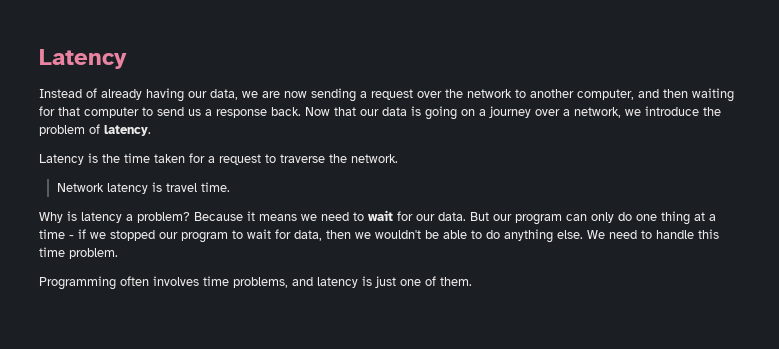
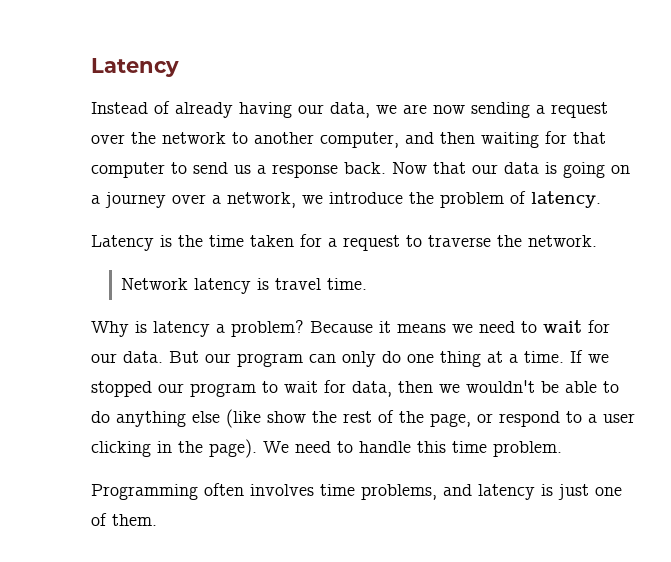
[39,229,86,239] time - if -> [524,350,583,363] time. If
[557,230,583,239] else. -> [192,409,635,428] [91,439,257,458] else (like show the rest of the page, or respond to a user clicking in the page).

